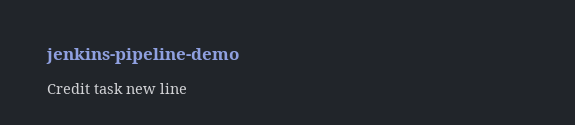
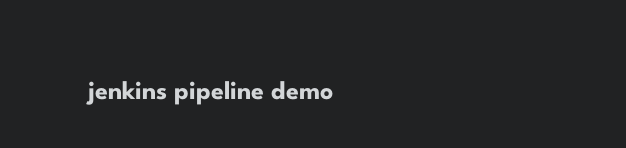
[46,48,239,64] [47,83,187,94] jenkins-pipeline-demo // Credit task new line -> [86,81,334,105] jenkins pipeline demo

